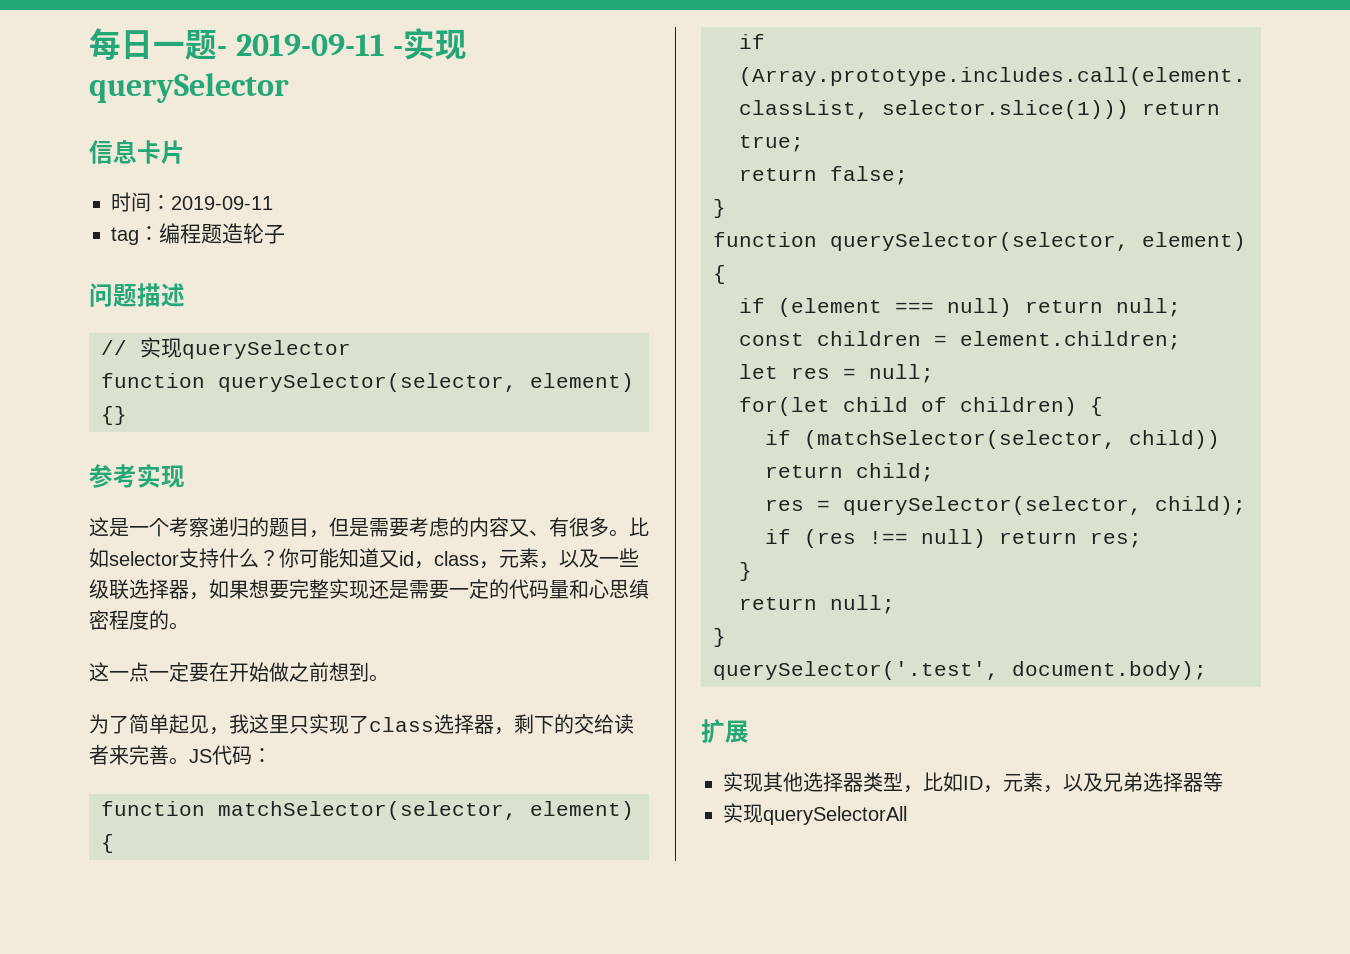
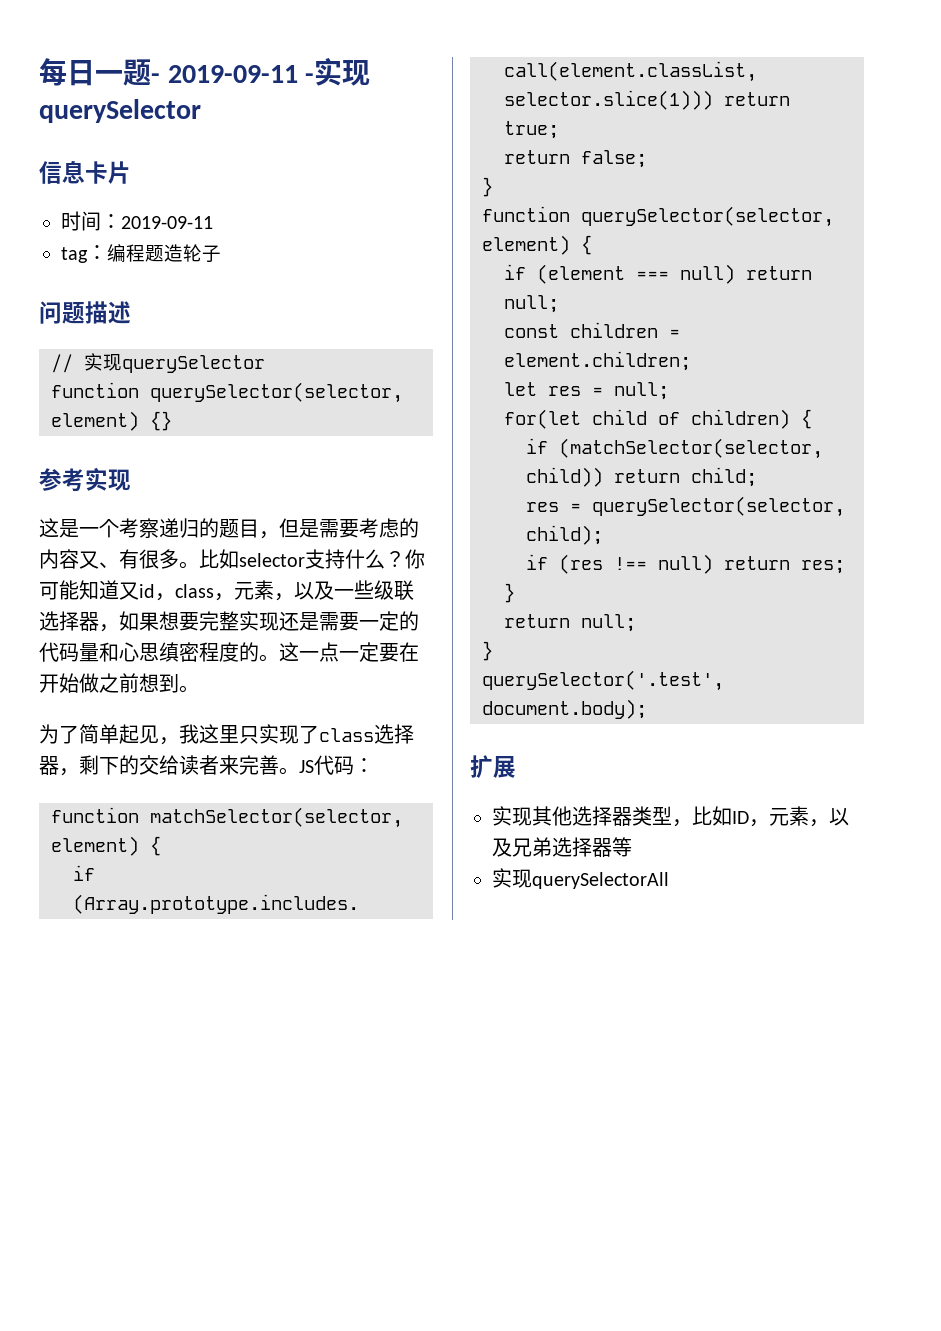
(189, 626) // -> (279, 658) none

